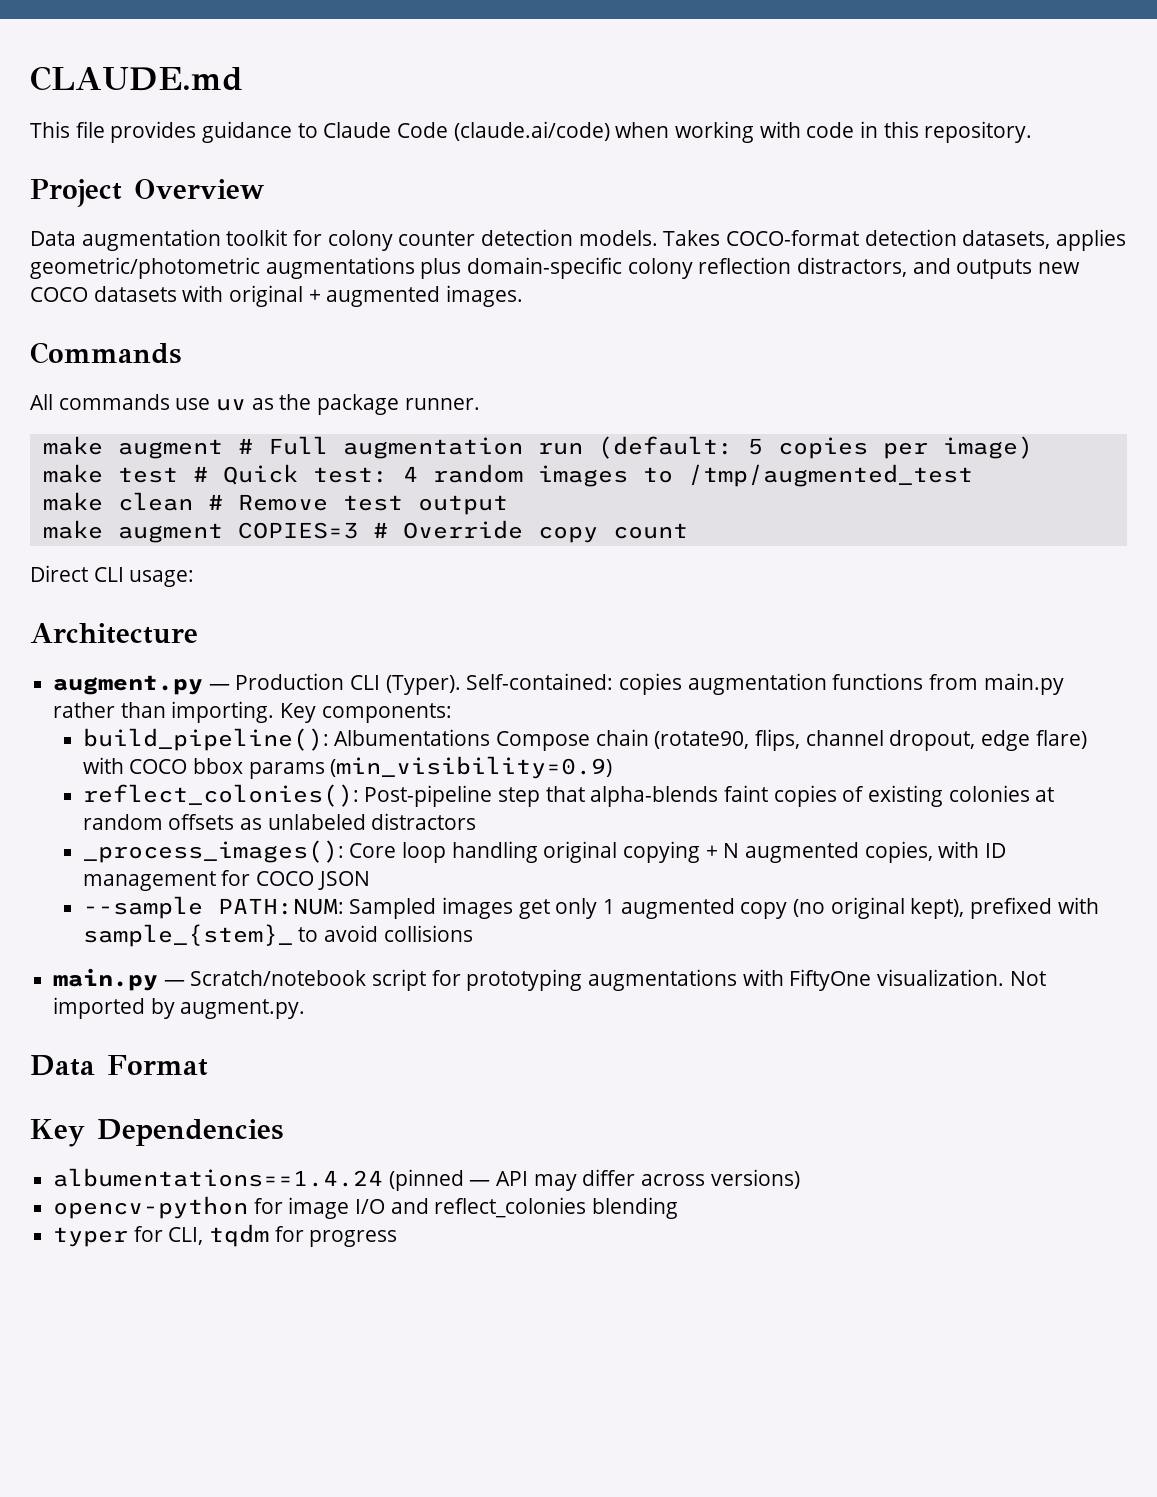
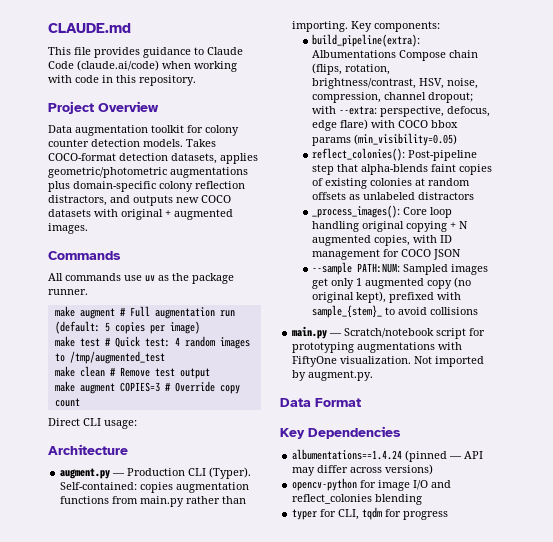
[82,728,329,751] build_pipeline(): -> [312,34,421,47] build_pipeline(extra):
[654,729,976,751] (rotate90, flips, channel dropout, -> [312,63,391,75] [312,78,479,89] [312,92,474,103] [312,106,491,117] (flips, rotation, brightness/contrast, HSV, noise, compression, channel dropout; with --extra: perspective, defocus,
[330,756,613,779] (min_visibility=0.9) -> [354,133,458,146] (min_visibility=0.05)

